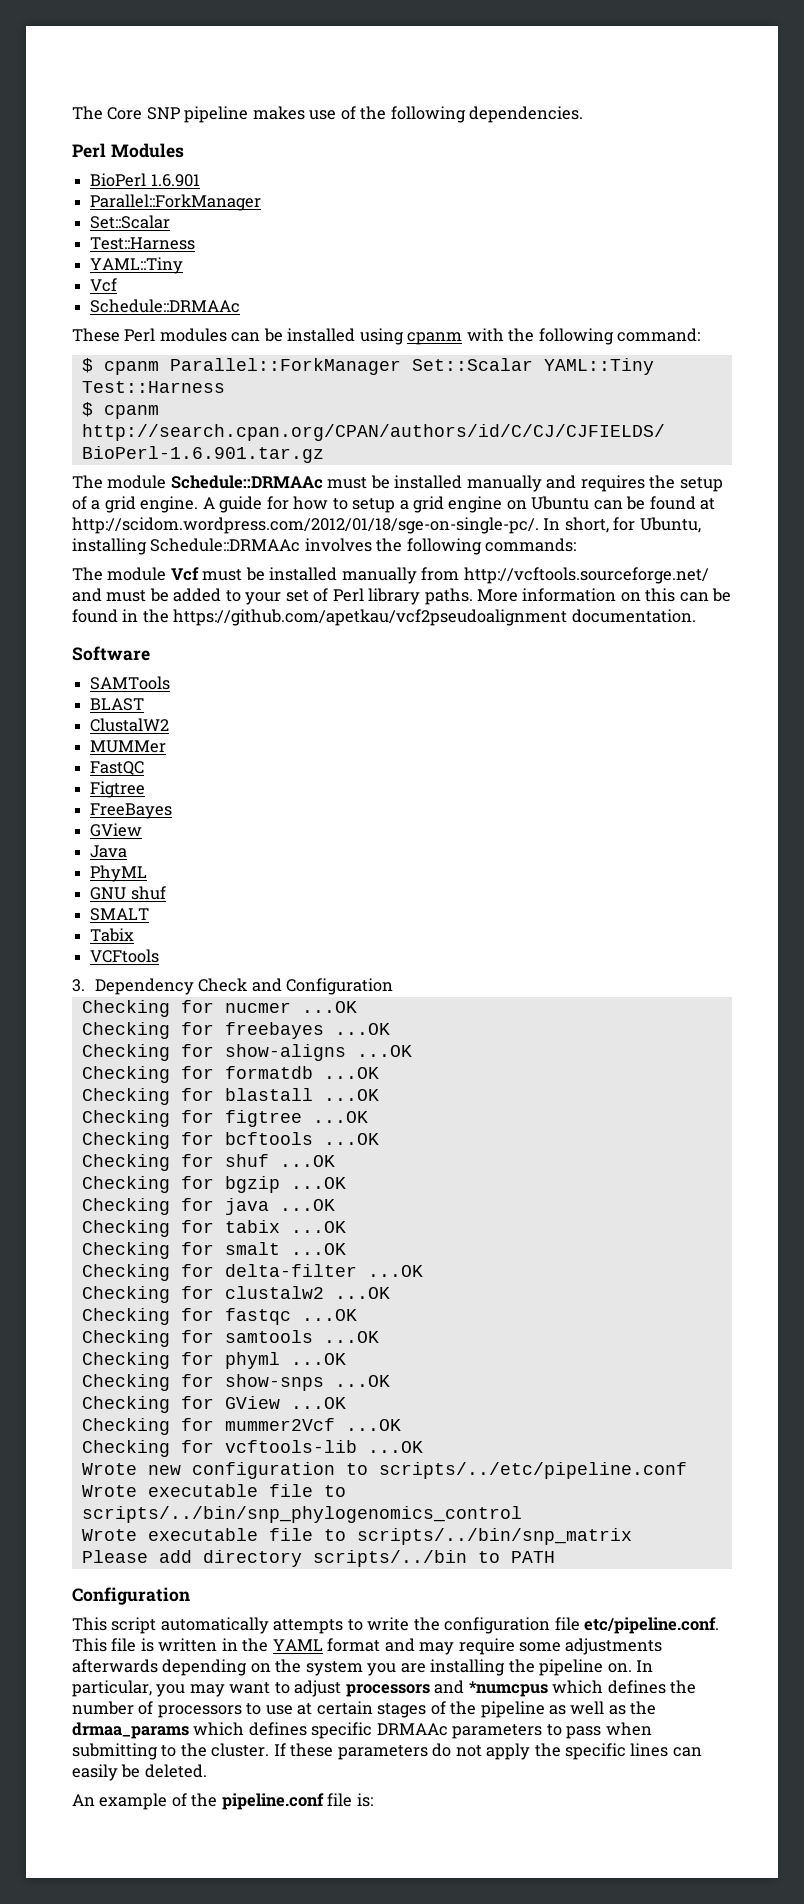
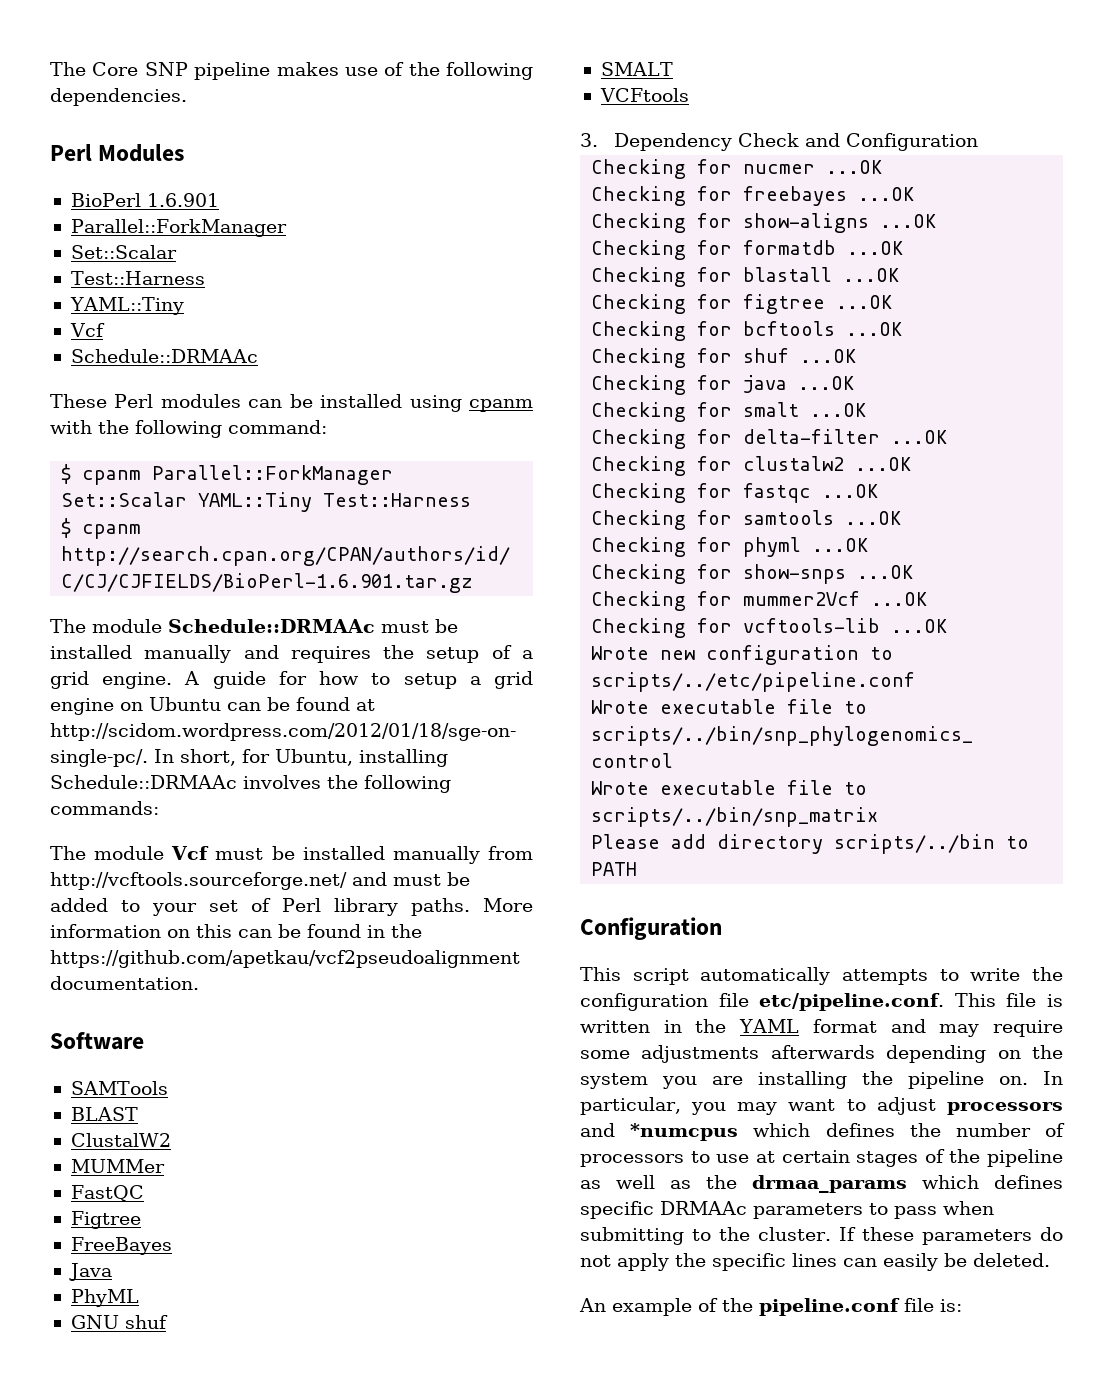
[90,823,143,837] // GView -> (172, 1246) none
[90,928,135,942] // Tabix -> (673, 69) none
[81,1176,346,1193] // Checking for bgzip ...OK -> (858, 356) none
[81,1220,346,1237] // Checking for tabix ...OK -> (856, 383) none
[81,1396,346,1413] // Checking for GView ...OK -> (915, 572) none

